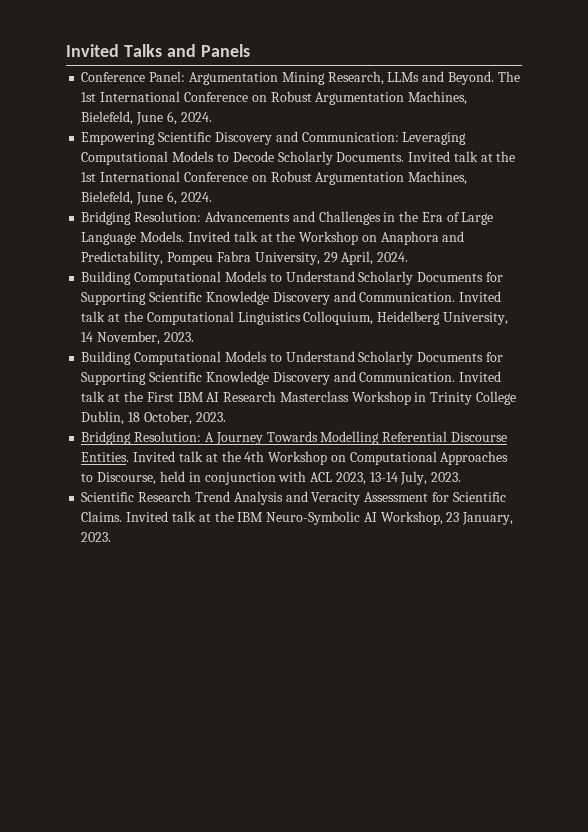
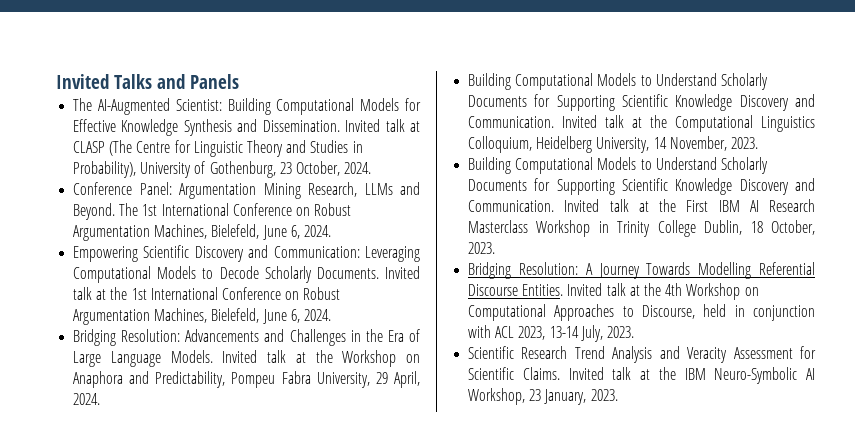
(250, 50) none -> [73,98,421,115] [73,119,420,136] [73,140,363,157] [73,161,372,178] // The AI-Augmented Scientist: Building Computational Models for Effective Knowledge Synthesis and Dissemination. Invited talk at CLASP (The Centre for Linguistic Theory and Studies in Probability), University of Gothenburg, 23 October, 2024.

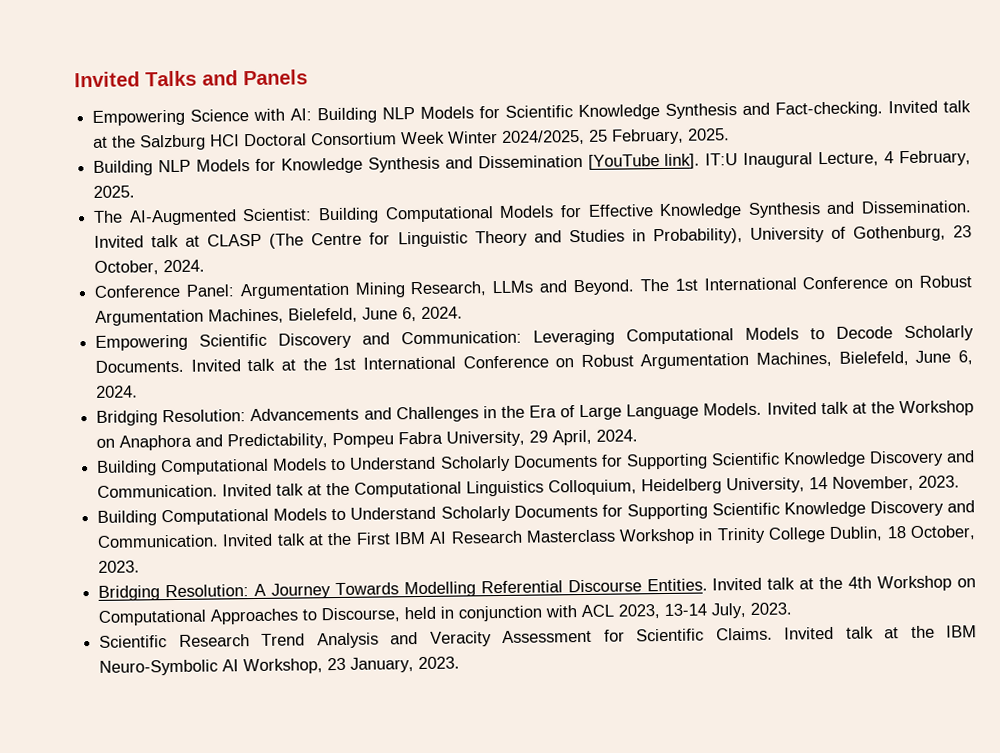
(240, 81) none -> [92,100,972,126] [93,128,731,151] [93,150,972,176] [93,185,136,198] // Empowering Science with AI: Building NLP Models for Scientific Knowledge Synthesis and Fact-checking. Invited talk at the Salzburg HCI Doctoral Consortium Week Winter 2024/2025, 25 February, 2025. // Building NLP Models for Knowledge Synthesis and Dissemination [YouTube link]. IT:U Inaugural Lecture, 4 February, 2025.

